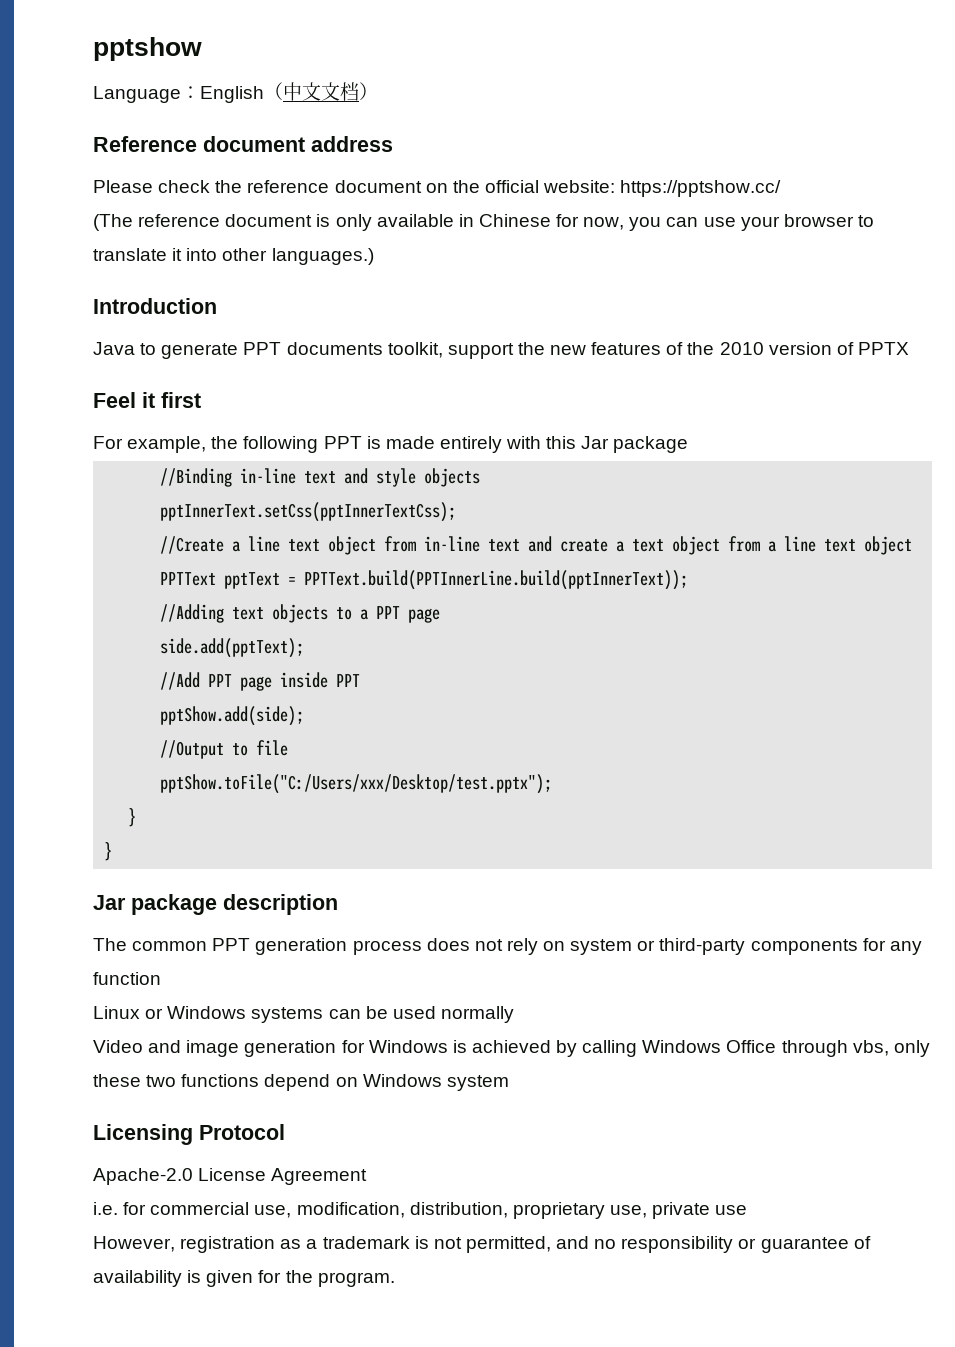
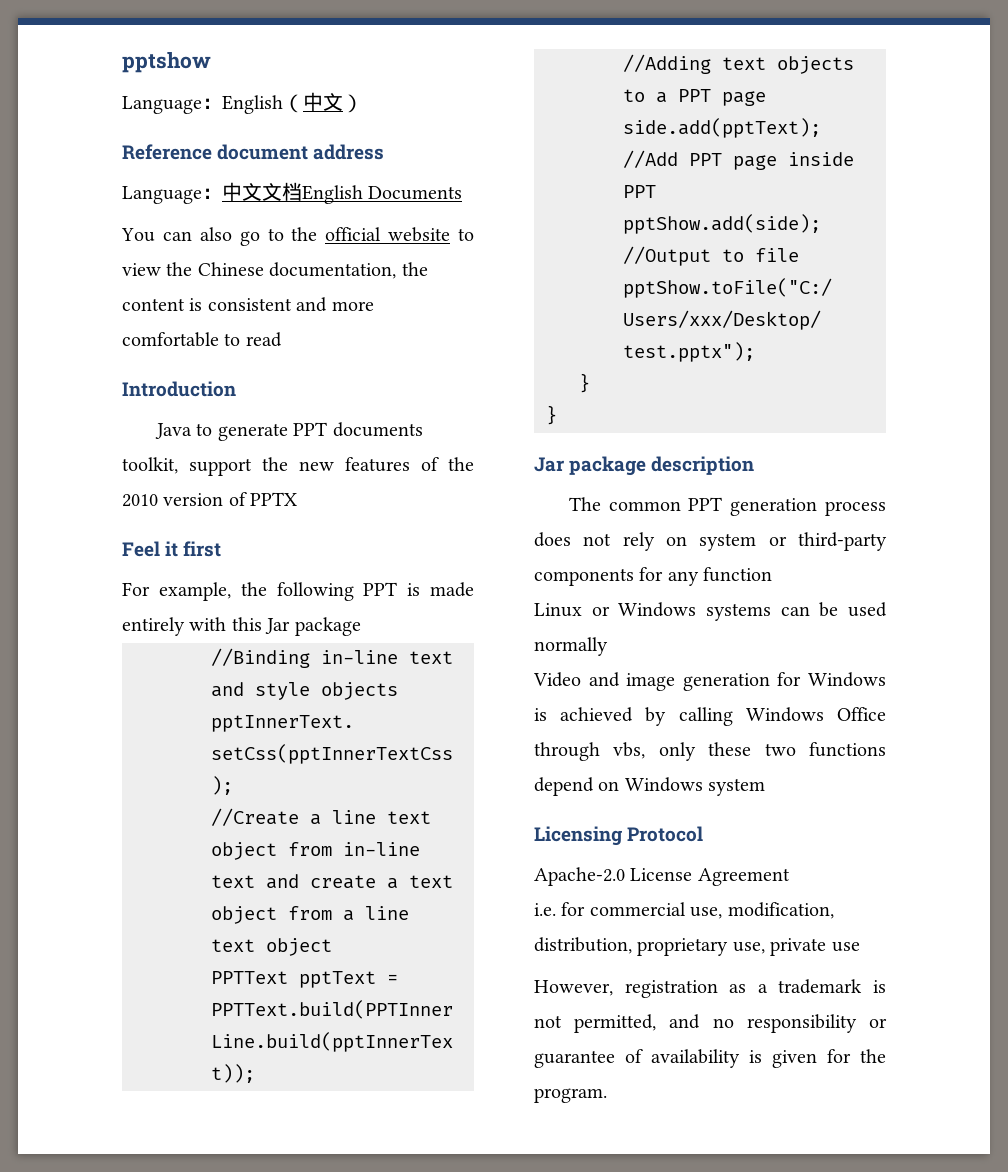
[321,82,359,101] 文档 -> (343, 101) none
[93,180,782,197] [93,214,874,231] [93,248,374,265] Please check the reference document on the official website: https://pptshow.cc/ // (The reference document is only available in Chinese for now, you can use your browser to translate it into other languages.) -> [122,182,463,204] [121,227,474,246] [122,262,428,279] [122,297,374,312] [122,332,282,347] Language：中文文档English Documents // You can also go to the official website to view the Chinese documentation, the content is consistent and more comfortable to read

